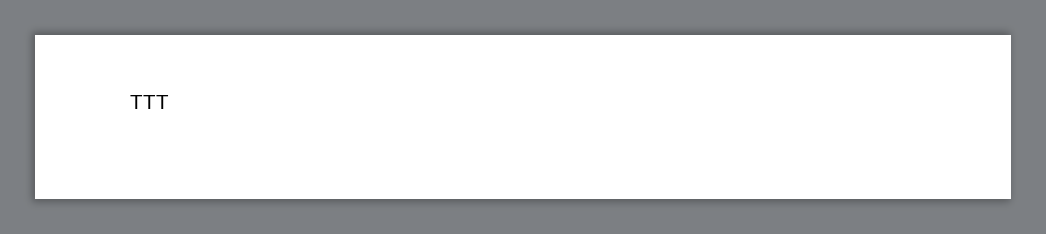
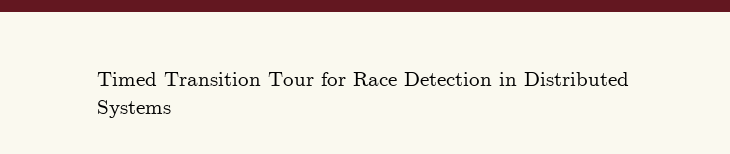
[130,95,169,109] TTT -> [97,72,629,86] [97,100,171,118] Timed Transition Tour for Race Detection in Distributed Systems

